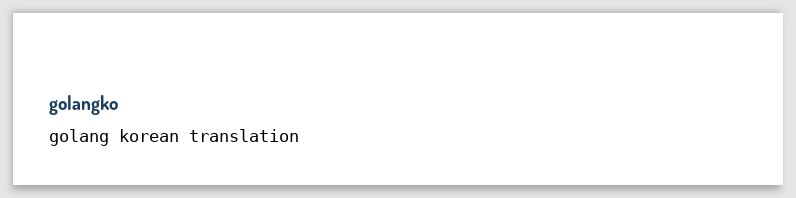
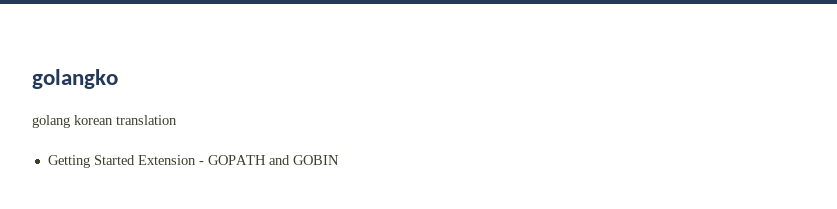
(299, 135) none -> [47,155,339,168] // Getting Started Extension - GOPATH and GOBIN

